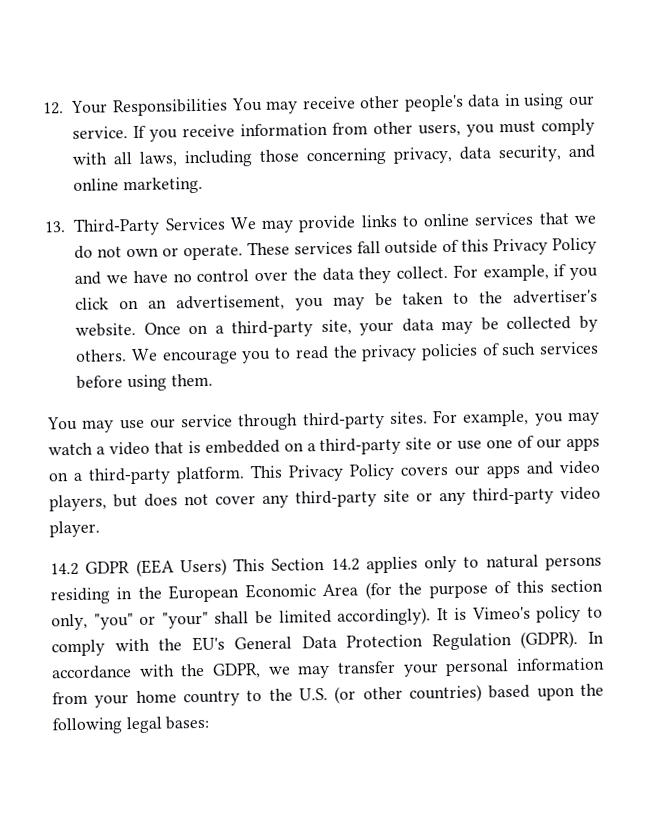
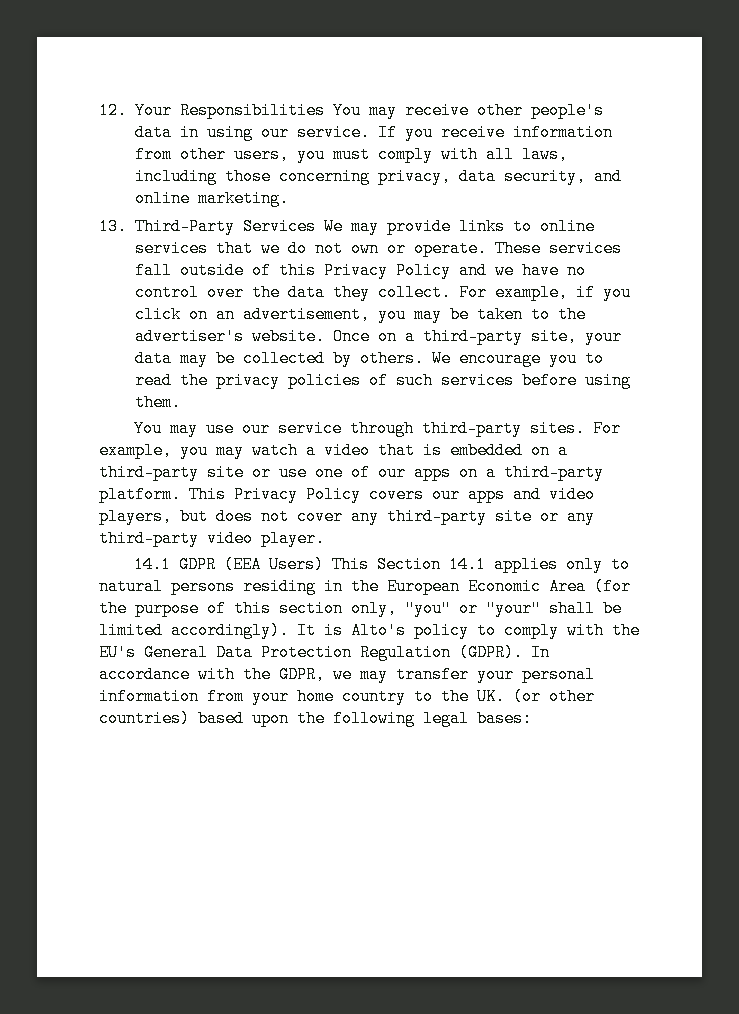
[50,562,79,576] 14.2 -> [134,556,172,573] 14.1
[330,558,360,571] 14.2 -> [449,556,487,573] 14.1
[471,606,531,620] Vimeo's -> [351,622,406,639] Alto's
[299,687,328,701] U.S. -> [477,688,505,705] UK.

